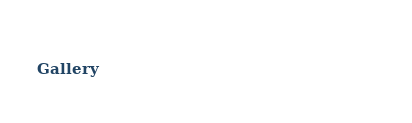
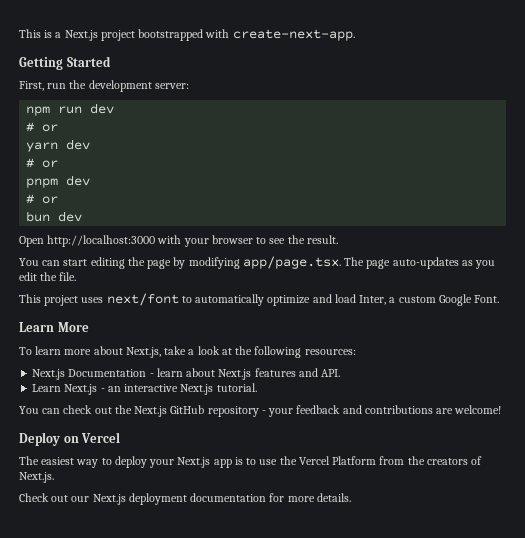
[37,63,100,77] Gallery -> [19,29,355,41] [19,56,111,70] [19,80,189,92] [26,103,115,116] [26,122,59,132] [26,139,91,152] [26,158,59,168] [26,175,91,188] [26,194,59,204] [26,211,83,222] [19,235,338,247] [19,256,496,269] [19,272,77,281] [19,293,500,306] [19,322,89,332] [19,346,356,358] [32,368,341,380] [32,383,257,395] [19,405,502,417] [19,432,121,446] [19,456,483,468] [19,472,54,483] [19,493,351,505] This is a Next.js project bootstrapped with create-next-app. // Getting Started // First, run the development server: // npm run dev // # or // yarn dev // # or // pnpm dev // # or // bun dev // Open http://localhost:3000 with your browser to see the result. // You can start editing the page by modifying app/page.tsx. The page auto-updates as you edit the file. // This project uses next/font to automatically optimize and load Inter, a custom Google Font. // Learn More // To learn more about Next.js, take a look at the following resources: // Next.js Documentation - learn about Next.js features and API. // Learn Next.js - an interactive Next.js tutorial. // You can check out the Next.js GitHub repository - your feedback and contributions are welcome! // Deploy on Vercel // The easiest way to deploy your Next.js app is to use the Vercel Platform from the creators of Next.js. // Check out our Next.js deployment documentation for more details.

